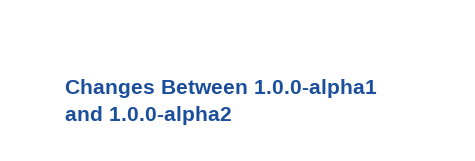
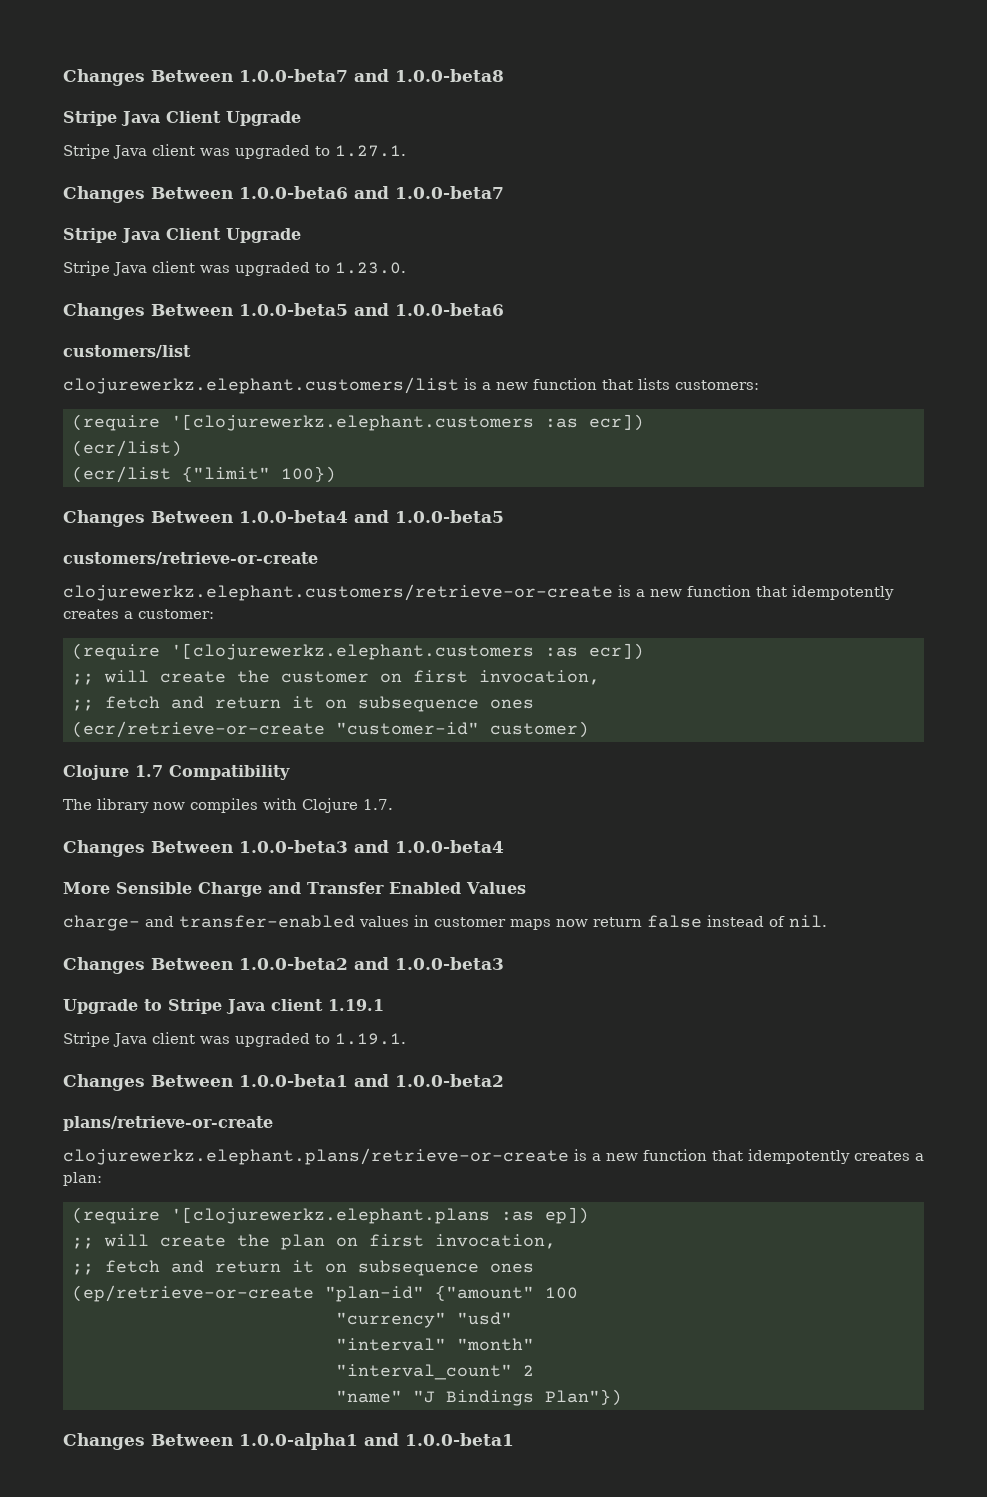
[65,79,248,98] Changes Between -> [63,69,504,86] [63,111,301,126] [63,144,406,159] [63,186,504,203] [63,228,301,243] [63,261,406,276] [63,303,504,320] [63,345,191,358] [63,377,759,394] [71,414,644,431] [71,440,182,457] [71,466,336,483] [63,510,504,527] [63,552,318,565] [63,584,894,601] [63,609,214,619] [71,643,644,660] [71,670,600,685] [71,696,534,712] [71,721,589,738] [63,765,290,780] [63,798,393,813] [63,840,504,857] [63,882,526,897] [63,915,827,931] [63,957,504,974] [63,999,384,1014] [63,1032,406,1047] [63,1074,504,1091] [63,1116,273,1131] [63,1148,924,1165] [63,1172,102,1186] [71,1207,589,1224] [71,1234,556,1250] [71,1260,534,1276] [71,1285,578,1302] [335,1312,512,1328] [335,1338,534,1351] [335,1364,534,1380] [335,1389,622,1406] [63,1433,233,1450] Changes Between 1.0.0-beta7 and 1.0.0-beta8 // Stripe Java Client Upgrade // Stripe Java client was upgraded to 1.27.1. // Changes Between 1.0.0-beta6 and 1.0.0-beta7 // Stripe Java Client Upgrade // Stripe Java client was upgraded to 1.23.0. // Changes Between 1.0.0-beta5 and 1.0.0-beta6 // customers/list // clojurewerkz.elephant.customers/list is a new function that lists customers: // (require '[clojurewerkz.elephant.customers :as ecr]) // (ecr/list) // (ecr/list {"limit" 100}) // Changes Between 1.0.0-beta4 and 1.0.0-beta5 // customers/retrieve-or-create // clojurewerkz.elephant.customers/retrieve-or-create is a new function that idempotently creates a customer: // (require '[clojurewerkz.elephant.customers :as ecr]) // ;; will create the customer on first invocation, // ;; fetch and return it on subsequence ones // (ecr/retrieve-or-create "customer-id" customer) // Clojure 1.7 Compatibility // The library now compiles with Clojure 1.7. // Changes Between 1.0.0-beta3 and 1.0.0-beta4 // More Sensible Charge and Transfer Enabled Values // charge- and transfer-enabled values in customer maps now return false instead of nil. // Changes Between 1.0.0-beta2 and 1.0.0-beta3 // Upgrade to Stripe Java client 1.19.1 // Stripe Java client was upgraded to 1.19.1. // Changes Between 1.0.0-beta1 and 1.0.0-beta2 // plans/retrieve-or-create // clojurewerkz.elephant.plans/retrieve-or-create is a new function that idempotently creates a plan: // (require '[clojurewerkz.elephant.plans :as ep]) // ;; will create the plan on first invocation, // ;; fetch and return it on subsequence ones // (ep/retrieve-or-create "plan-id" {"amount" 100 // "currency" "usd" // "interval" "month" // "interval_count" 2 // "name" "J Bindings Plan"}) // Changes Between
[109,106,232,125] 1.0.0-alpha2 -> [405,1433,514,1446] 1.0.0-beta1

